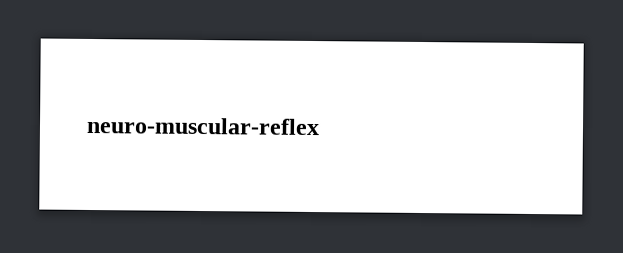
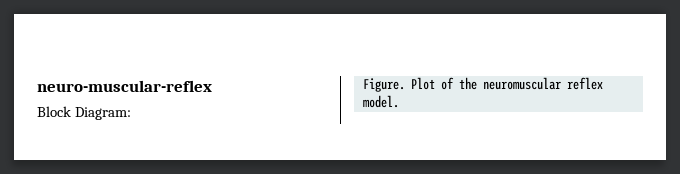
(320, 126) none -> [37,106,131,120] [362,77,603,92] [362,95,399,108] // Block Diagram: // Figure. Plot of the neuromuscular reflex model.

